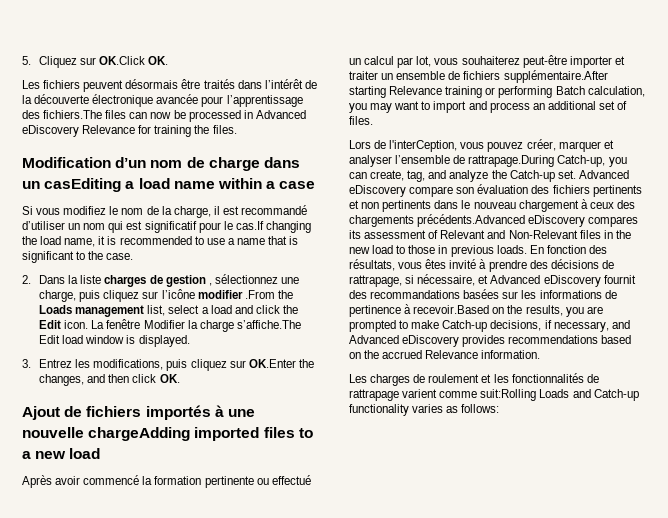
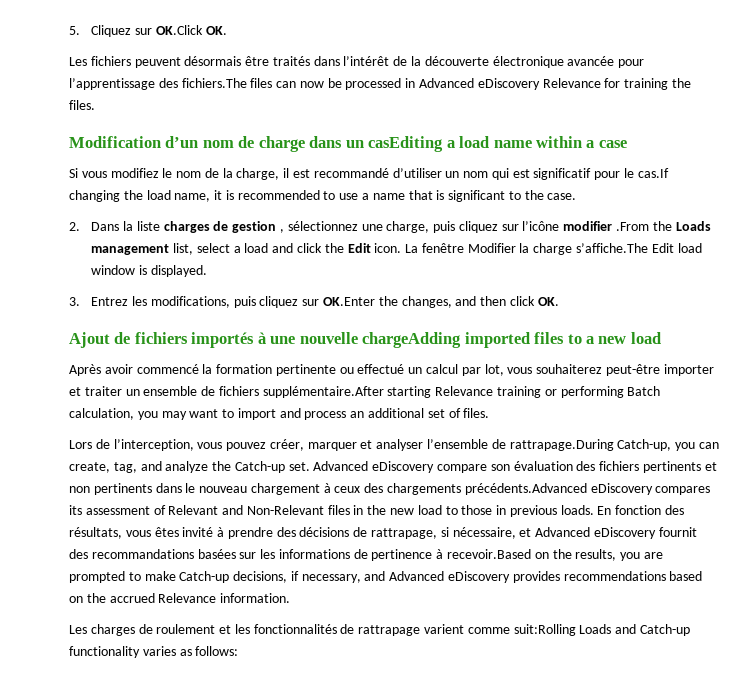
[389,140,458,152] l'interCeption, -> [113,439,194,451] l’interception,

